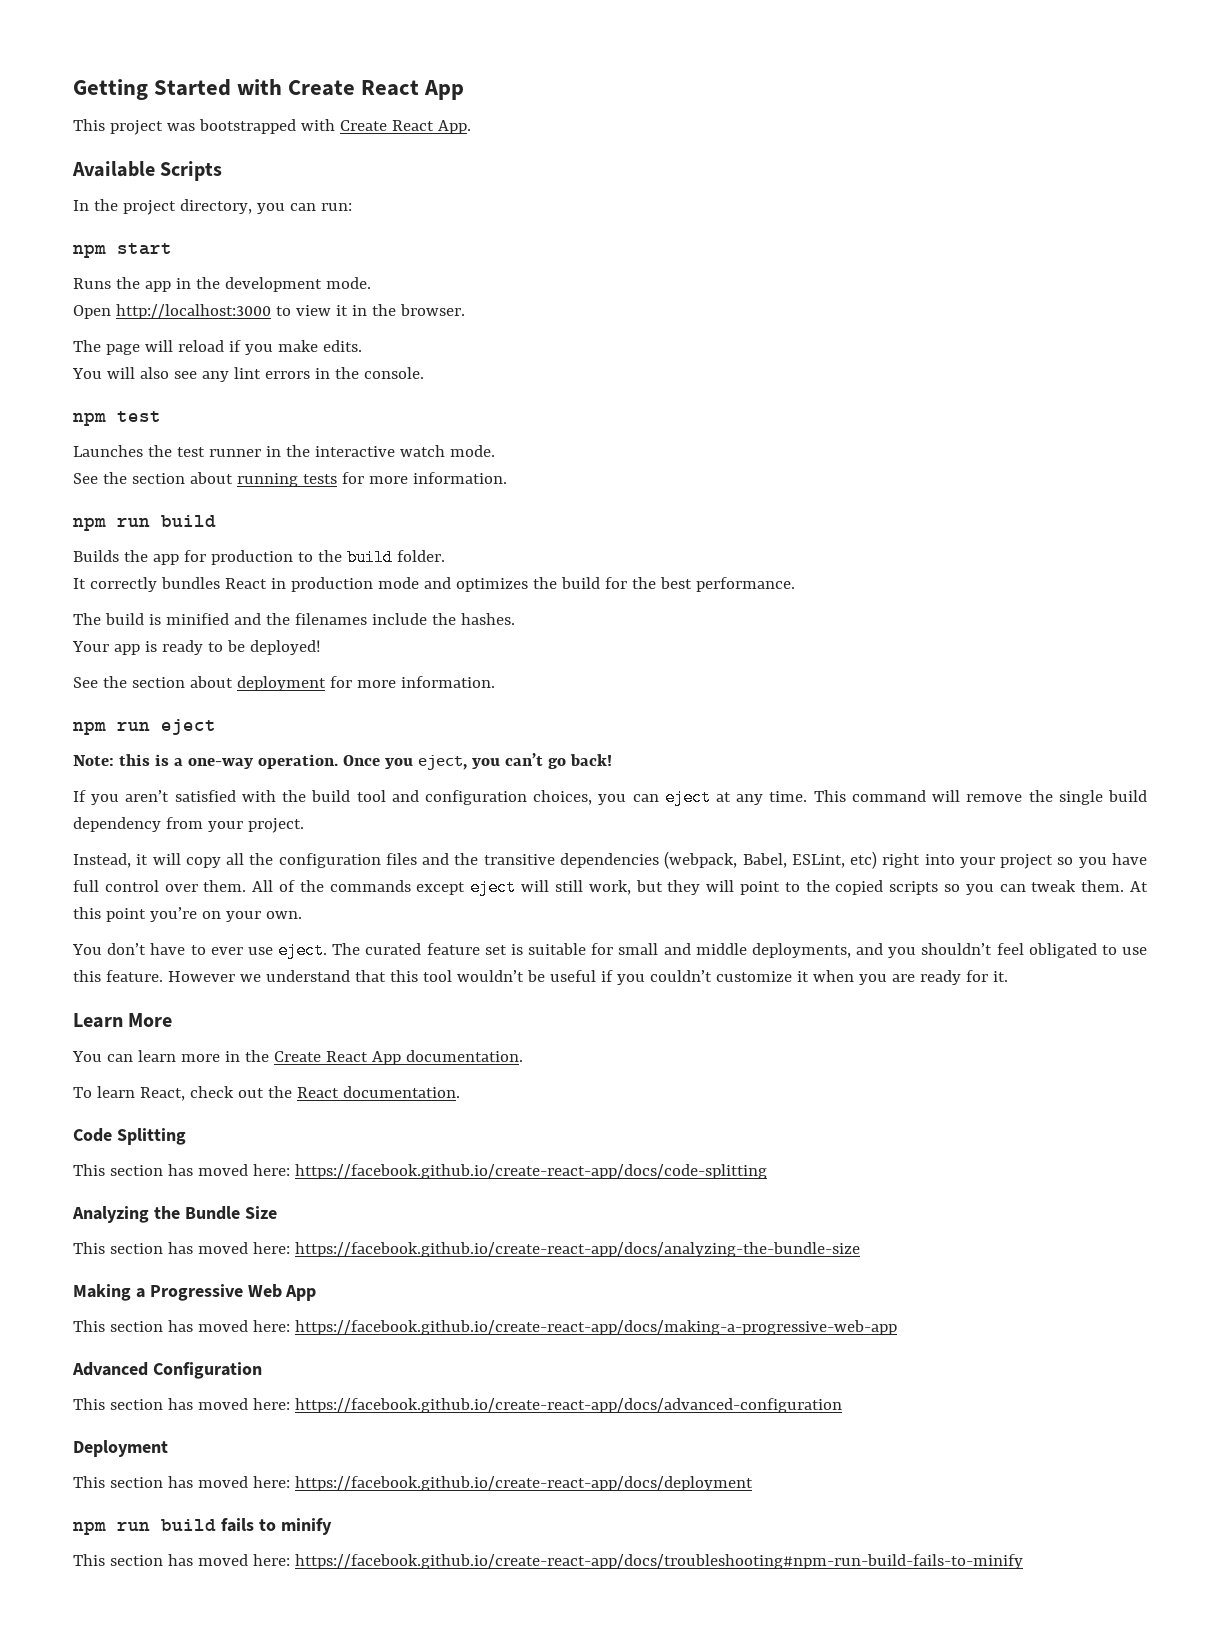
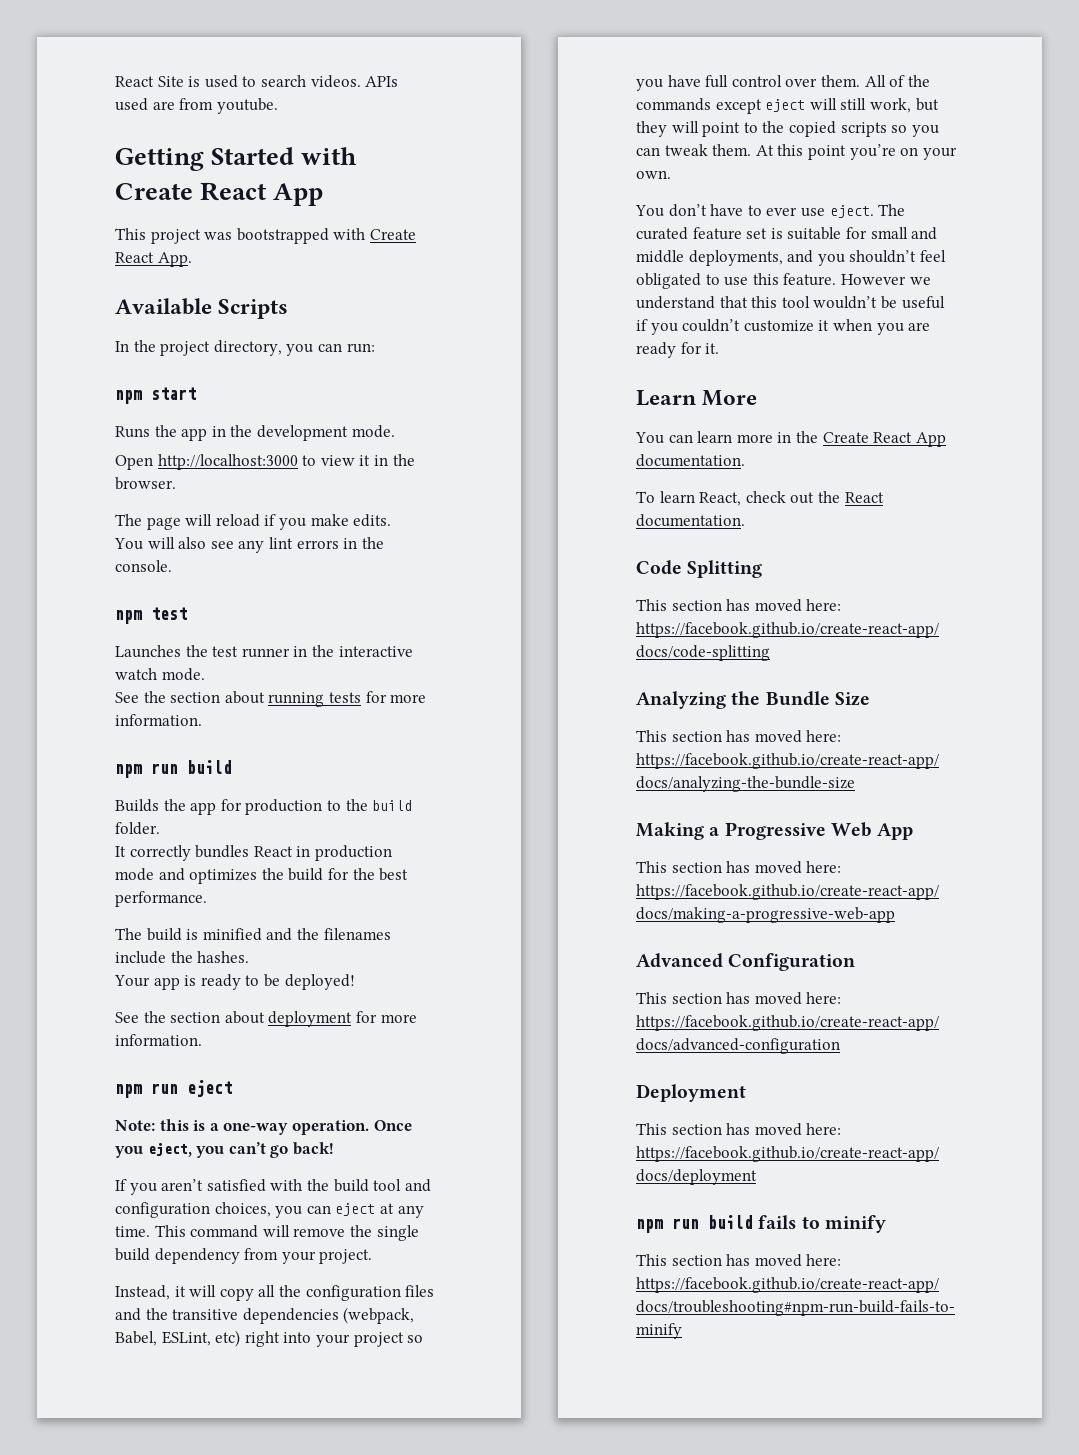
(73, 89) none -> [115,75,399,88] [115,98,278,114] React Site is used to search videos. APIs used are from youtube. //

